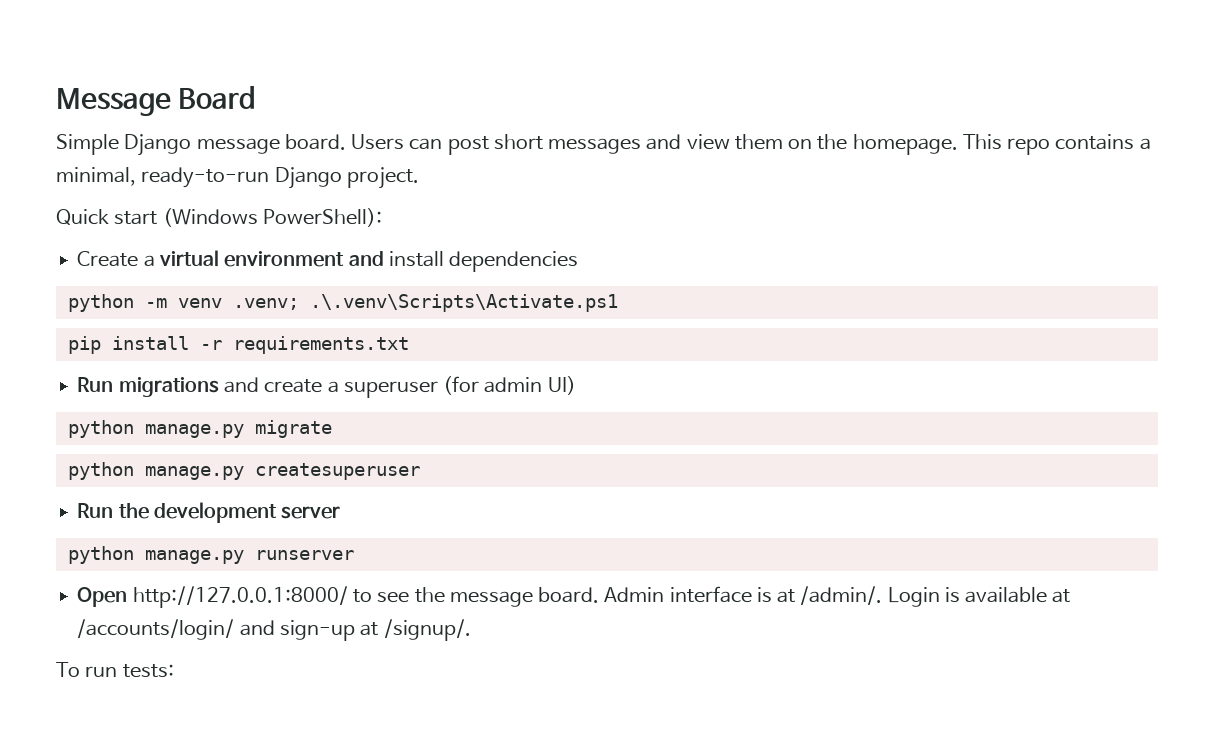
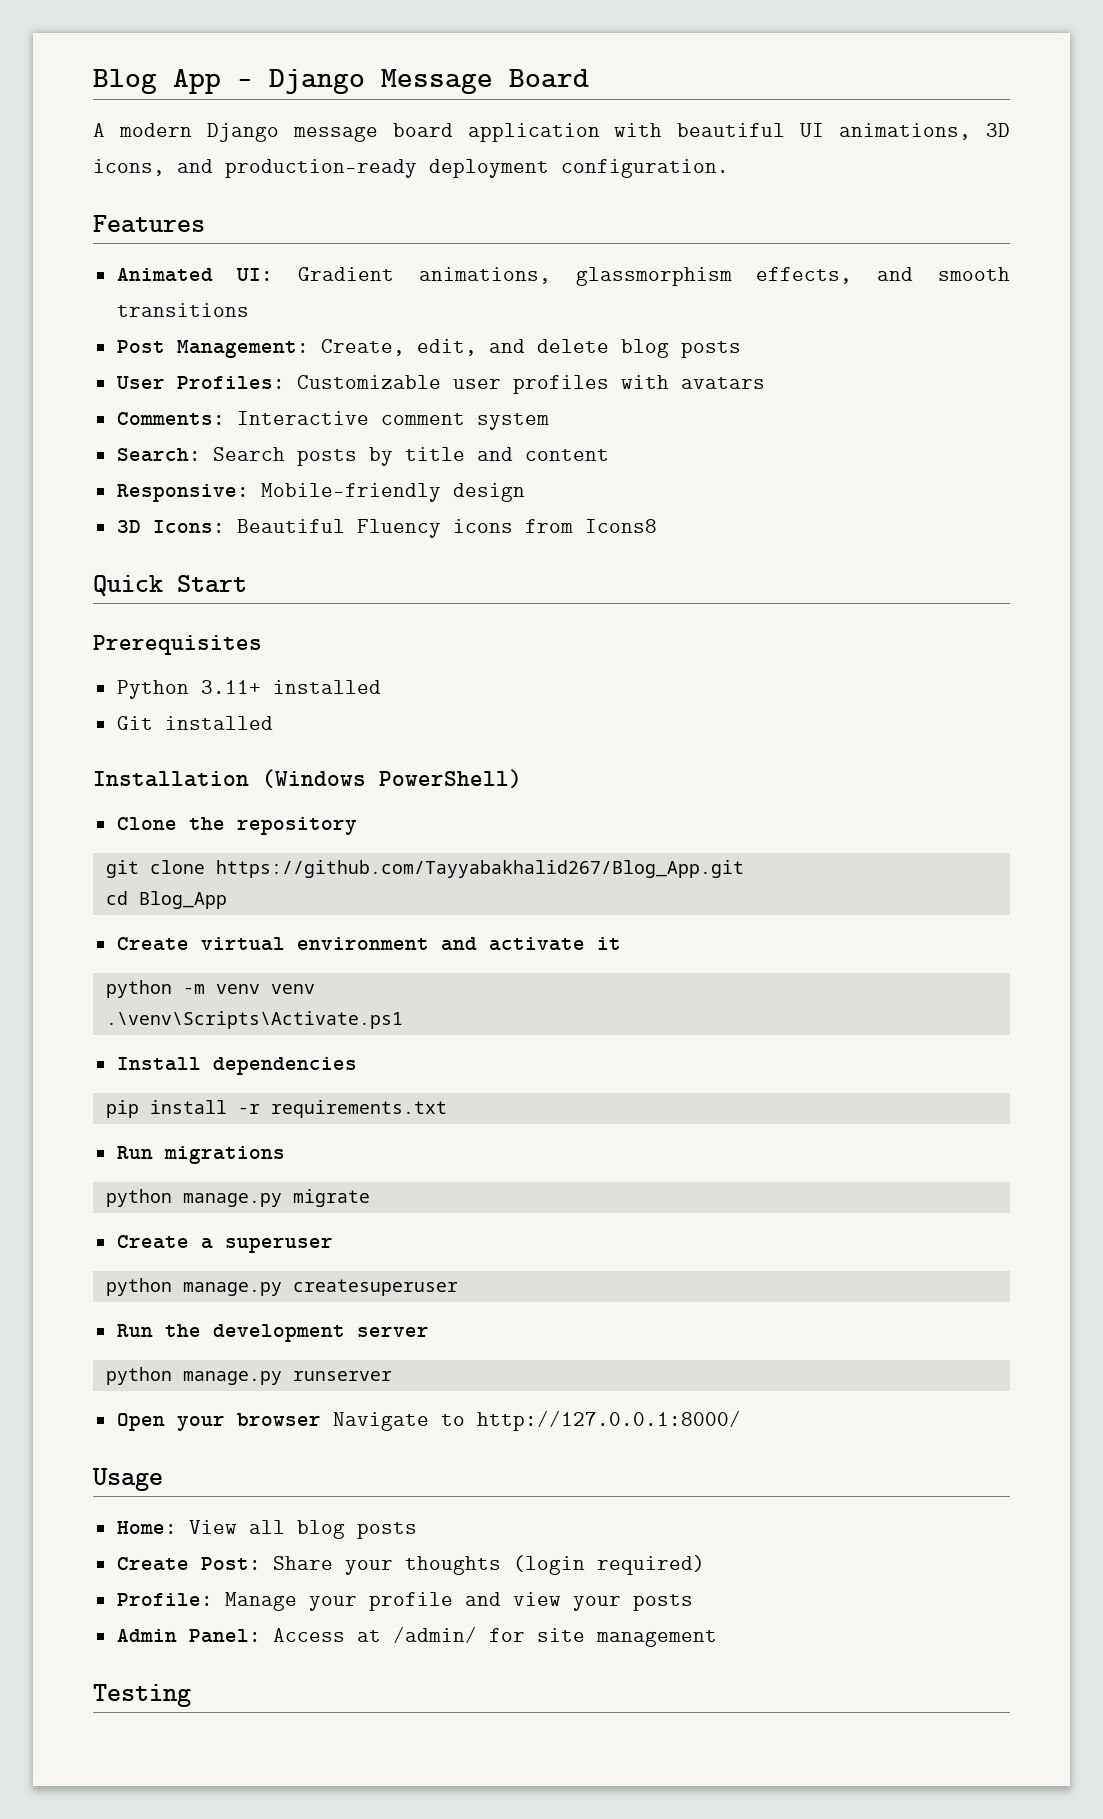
[56,86,256,116] [56,134,1151,156] [56,167,419,189] [56,208,382,227] [77,251,155,267] Message Board // Simple Django message board. Users can post short messages and view them on the homepage. This repo contains a minimal, ready-to-run Django project. // Quick start (Windows PowerShell): // Create a -> [93,69,589,94] [93,123,1010,142] [93,159,729,178] [93,215,205,233] [116,267,1011,286] [116,303,249,317] [116,339,741,358] [115,375,765,394] [116,411,549,430] [116,447,609,466] [116,483,525,502] [116,519,657,538] [93,575,247,596] [93,635,262,655] [116,680,381,699] [116,716,273,730] [93,769,522,788] [116,817,357,835] [105,860,744,878] [105,891,227,909] [116,937,189,951] Blog App - Django Message Board // A modern Django message board application with beautiful UI animations, 3D icons, and production-ready deployment configuration. // Features // Animated UI: Gradient animations, glassmorphism effects, and smooth transitions // Post Management: Create, edit, and delete blog posts // User Profiles: Customizable user profiles with avatars // Comments: Interactive comment system // Search: Search posts by title and content // Responsive: Mobile-friendly design // 3D Icons: Beautiful Fluency icons from Icons8 // Quick Start // Prerequisites // Python 3.11+ installed // Git installed // Installation (Windows PowerShell) // Clone the repository // git clone https://github.com/Tayyabakhalid267/Blog_App.git // cd Blog_App // Create
[388,251,579,272] install dependencies -> [488,937,621,951] activate it
[232,294,618,312] .venv; .\.venv\Scripts\Activate.ps1 -> [270,984,315,994] [105,1011,403,1029] [116,1057,357,1075] venv // .\venv\Scripts\Activate.ps1 // Install dependencies
[223,376,576,398] and create a superuser (for admin UI) -> (285, 1155) none
(332, 429) none -> [116,1235,333,1253] // Create a superuser
[132,586,1071,608] [77,619,471,641] [56,662,174,678] http://127.0.0.1:8000/ to see the message board. Admin interface is at /admin/. Login is available at /accounts/login/ and sign-up at /signup/. // To run tests: -> [176,1410,741,1431] [92,1468,163,1491] [116,1520,417,1539] [116,1555,705,1575] [116,1592,693,1611] [116,1626,717,1647] [93,1684,191,1707] your browser Navigate to http://127.0.0.1:8000/ // Usage // Home: View all blog posts // Create Post: Share your thoughts (login required) // Profile: Manage your profile and view your posts // Admin Panel: Access at /admin/ for site management // Testing

